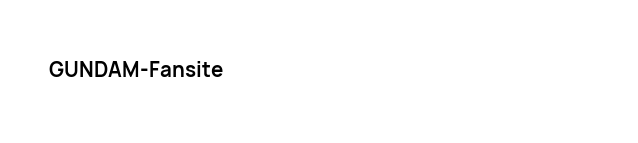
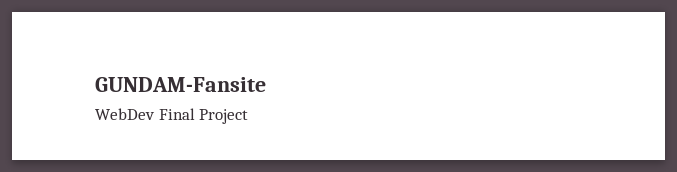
(223, 69) none -> [95,108,249,124] // WebDev Final Project

